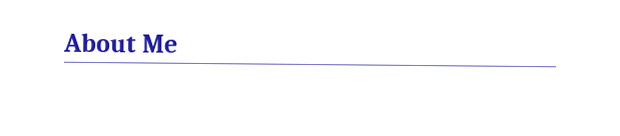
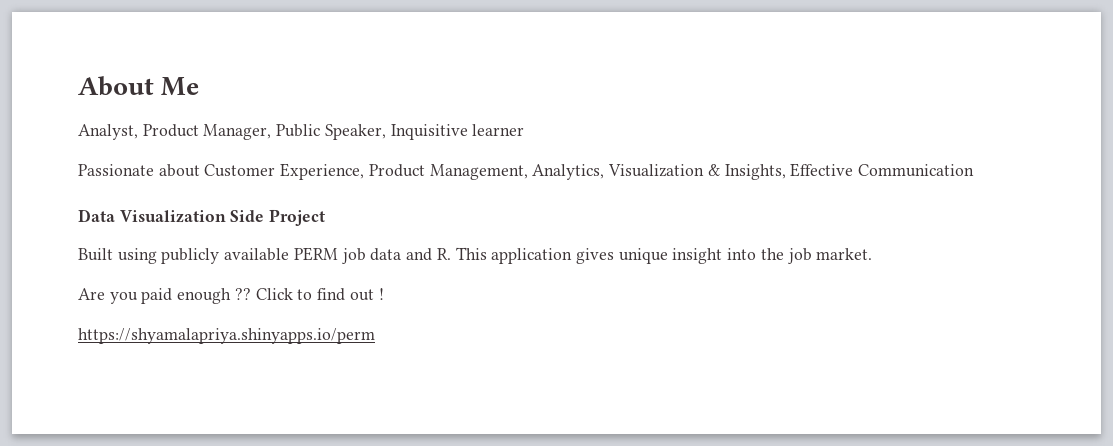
(178, 43) none -> [78,124,525,140] [78,163,974,180] [78,209,326,226] [78,247,873,264] [78,288,384,304] [78,328,375,344] // Analyst, Product Manager, Public Speaker, Inquisitive learner // Passionate about Customer Experience, Product Management, Analytics, Visualization & Insights, Effective Communication // Data Visualization Side Project // Built using publicly available PERM job data and R. This application gives unique insight into the job market. // Are you paid enough ?? Click to find out ! // https://shyamalapriya.shinyapps.io/perm

